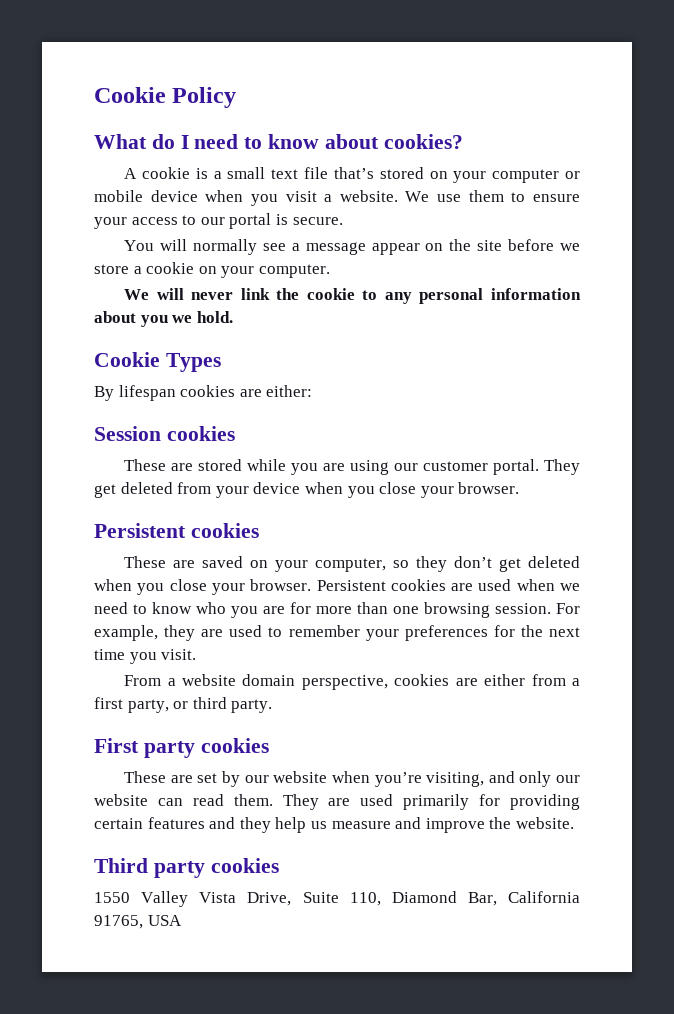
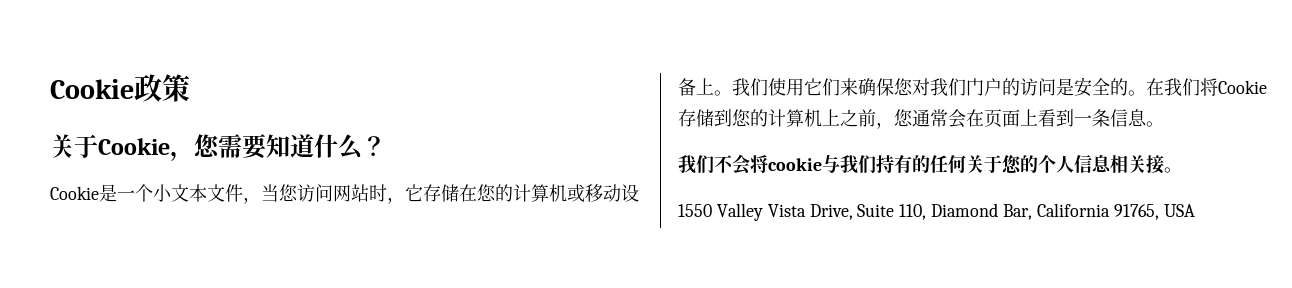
[94,87,237,108] [94,134,463,149] [124,167,580,183] [94,190,580,206] [94,213,343,229] [124,239,581,255] [94,262,330,278] [124,288,581,304] [94,311,233,327] [94,352,221,372] [94,385,313,401] [94,426,235,441] [124,459,580,475] [94,482,520,498] [94,523,259,538] [124,556,580,572] [94,579,580,595] [94,602,580,618] [94,625,581,641] [94,649,197,664] [124,674,580,690] [94,697,273,713] [94,738,269,758] [124,771,580,787] [94,794,581,810] [94,817,574,833] [94,858,279,878] Cookie Policy // What do I need to know about cookies? // A cookie is a small text file that’s stored on your computer or mobile device when you visit a website. We use them to ensure your access to our portal is secure. // You will normally see a message appear on the site before we store a cookie on your computer. // We will never link the cookie to any personal information about you we hold. // Cookie Types // By lifespan cookies are either: // Session cookies // These are stored while you are using our customer portal. They get deleted from your device when you close your browser. // Persistent cookies // These are saved on your computer, so they don’t get deleted when you close your browser. Persistent cookies are used when we need to know who you are for more than one browsing session. For example, they are used to remember your preferences for the next time you visit. // From a website domain perspective, cookies are either from a first party, or third party. // First party cookies // These are set by our website when you’re visiting, and only our website can read them. They are used primarily for providing certain features and they help us measure and improve the website. // Third party cookies -> [50,74,190,102] [50,134,386,161] [50,184,639,204] [678,77,1267,97] [678,109,1164,129] [678,154,1182,175] Cookie政策 // 关于Cookie，您需要知道什么？ // Cookie是一个小文本文件，当您访问网站时，它存储在您的计算机或移动设备上。我们使用它们来确保您对我们门户的访问是安全的。在我们将Cookie存储到您的计算机上之前，您通常会在页面上看到一条信息。 // 我们不会将cookie与我们持有的任何关于您的个人信息相关接。

